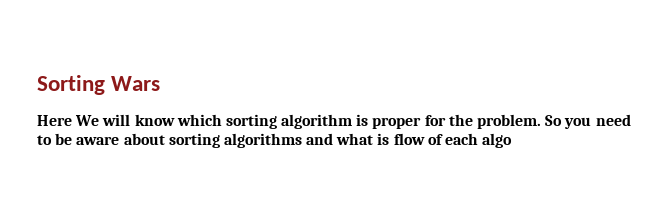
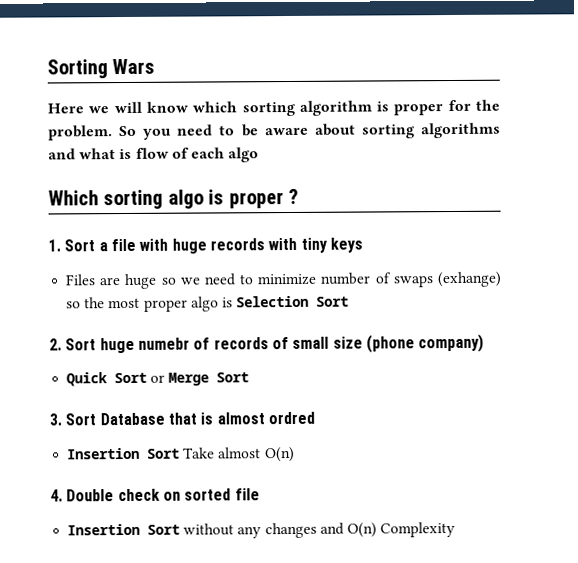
[75,115,100,126] We -> [88,106,110,114] we
(513, 140) none -> [48,188,299,210] [48,237,363,254] [65,271,503,290] [66,295,350,312] [49,333,485,354] [66,372,250,387] [49,411,315,426] [67,446,295,463] [50,488,260,502] [67,521,456,539] // Which sorting algo is proper ? // 1. Sort a file with huge records with tiny keys // Files are huge so we need to minimize number of swaps (exhange) so the most proper algo is Selection Sort // 2. Sort huge numebr of records of small size (phone company) // Quick Sort or Merge Sort // 3. Sort Database that is almost ordred // Insertion Sort Take almost O(n) // 4. Double check on sorted file // Insertion Sort without any changes and O(n) Complexity

